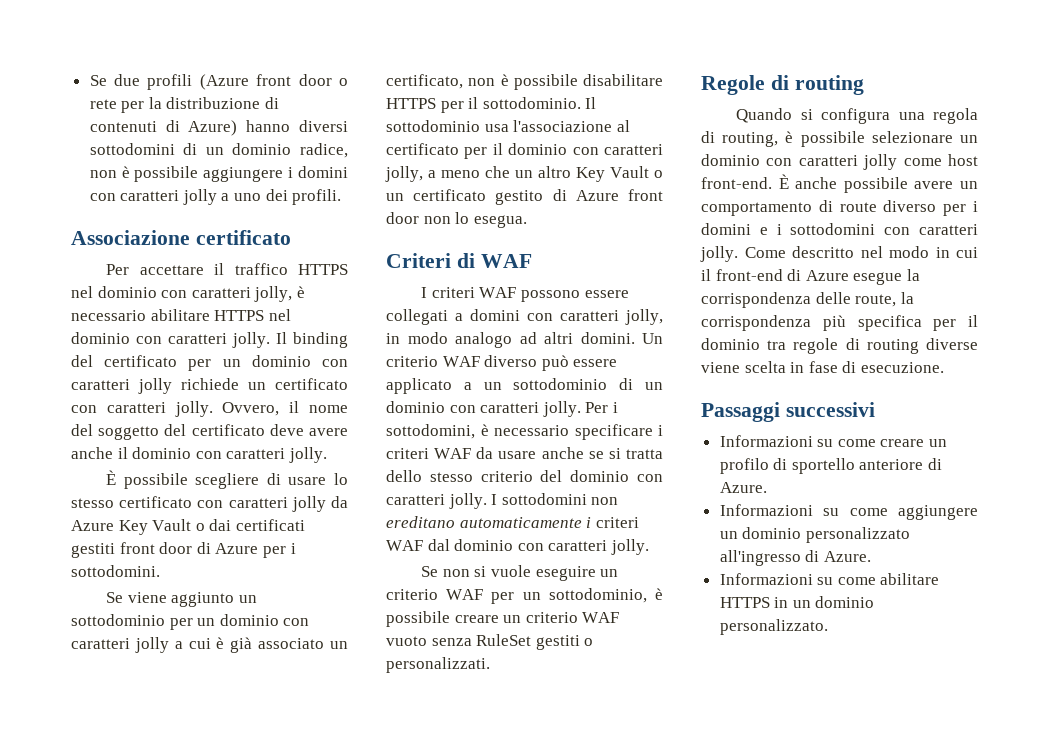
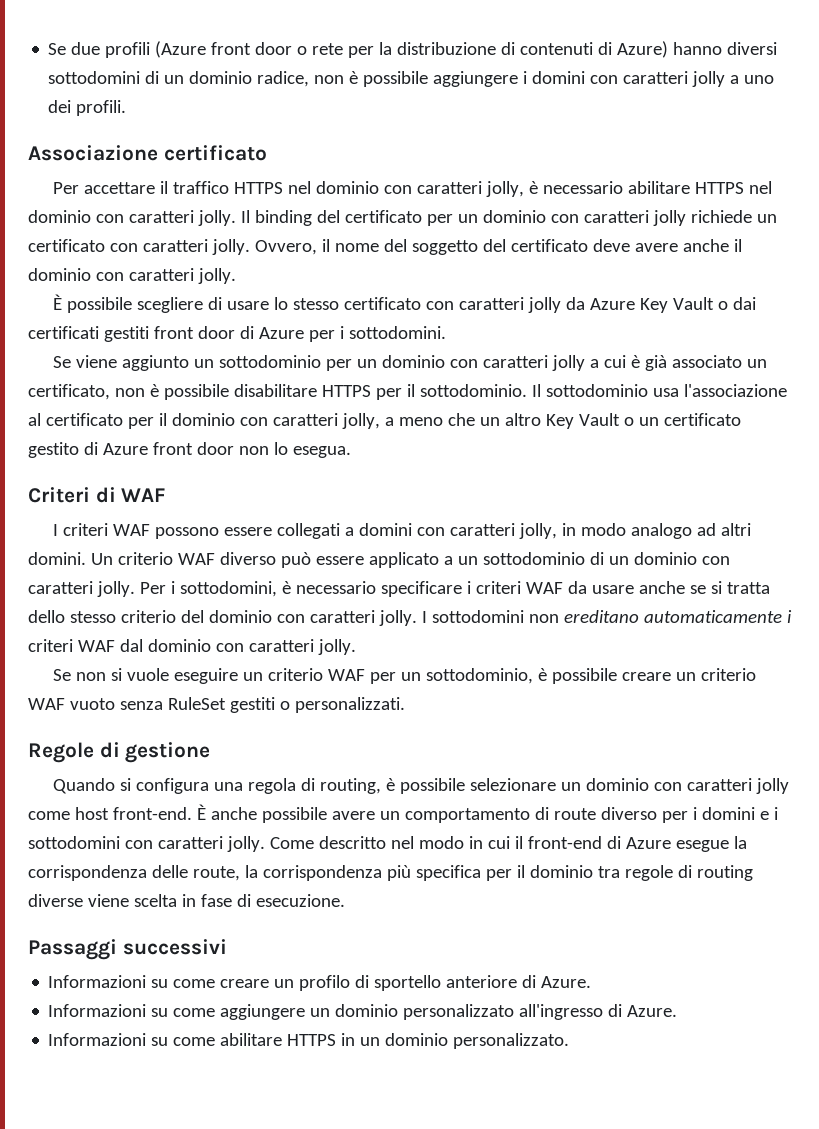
[794,75,864,95] routing -> [125,742,211,763] gestione

